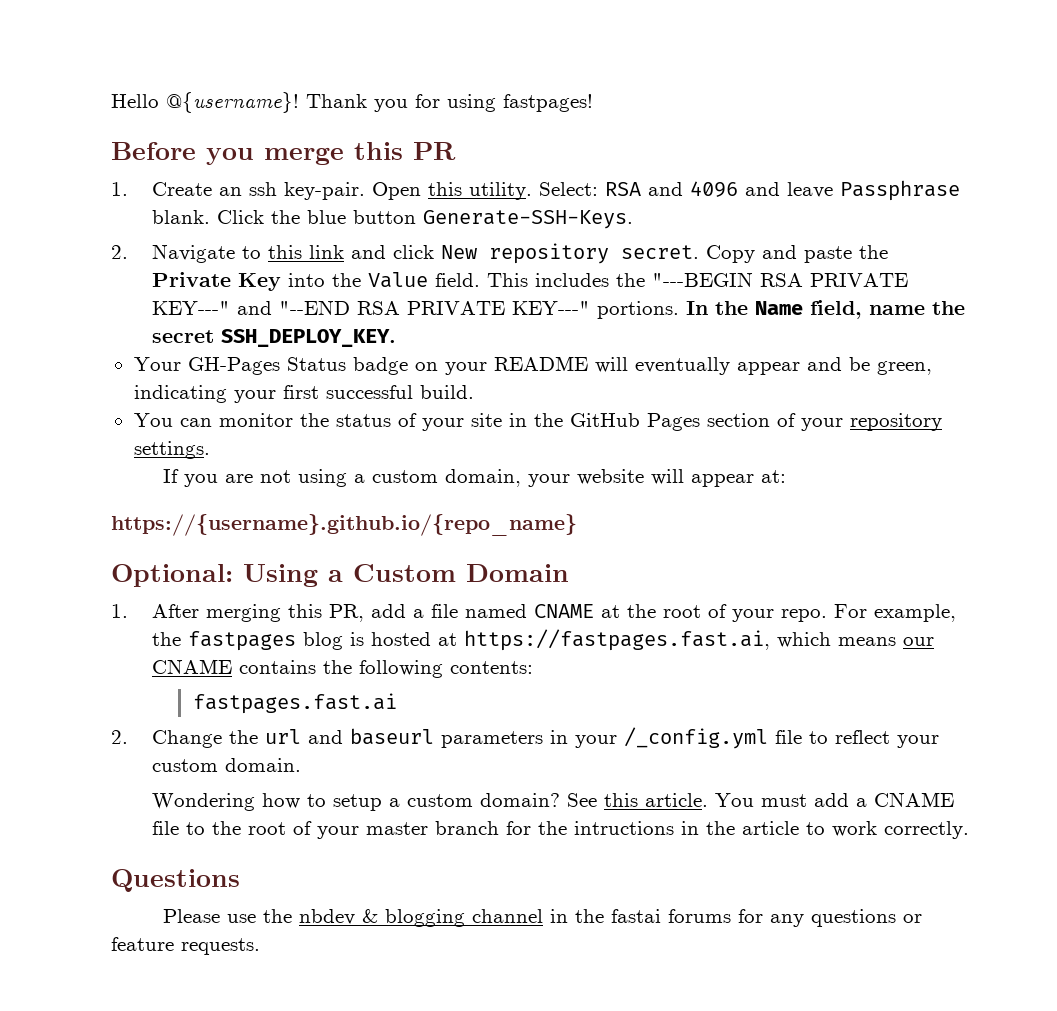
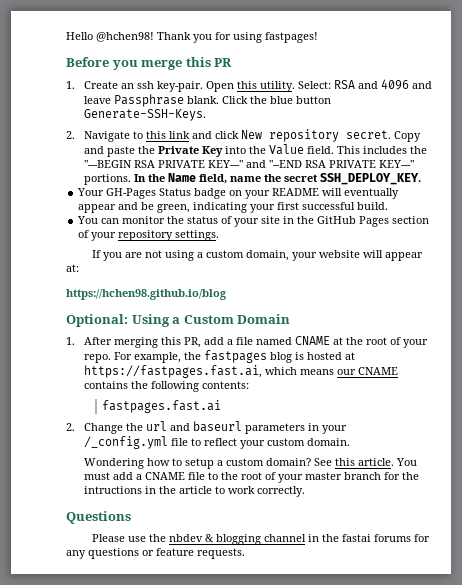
[166,92,299,113] @{username}! -> [96,32,154,42] @hchen98!
[111,514,577,536] https://{username}.github.io/{repo_name} -> [66,289,227,300] https://hchen98.github.io/blog

